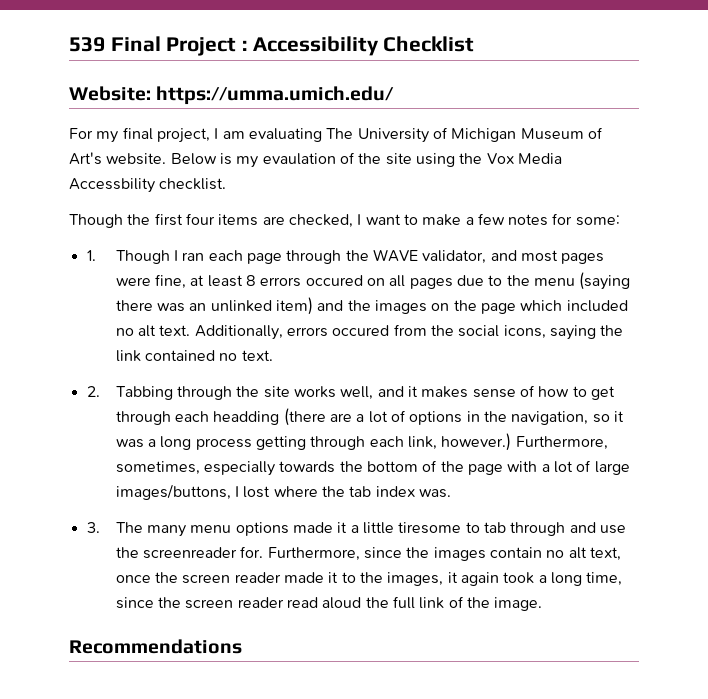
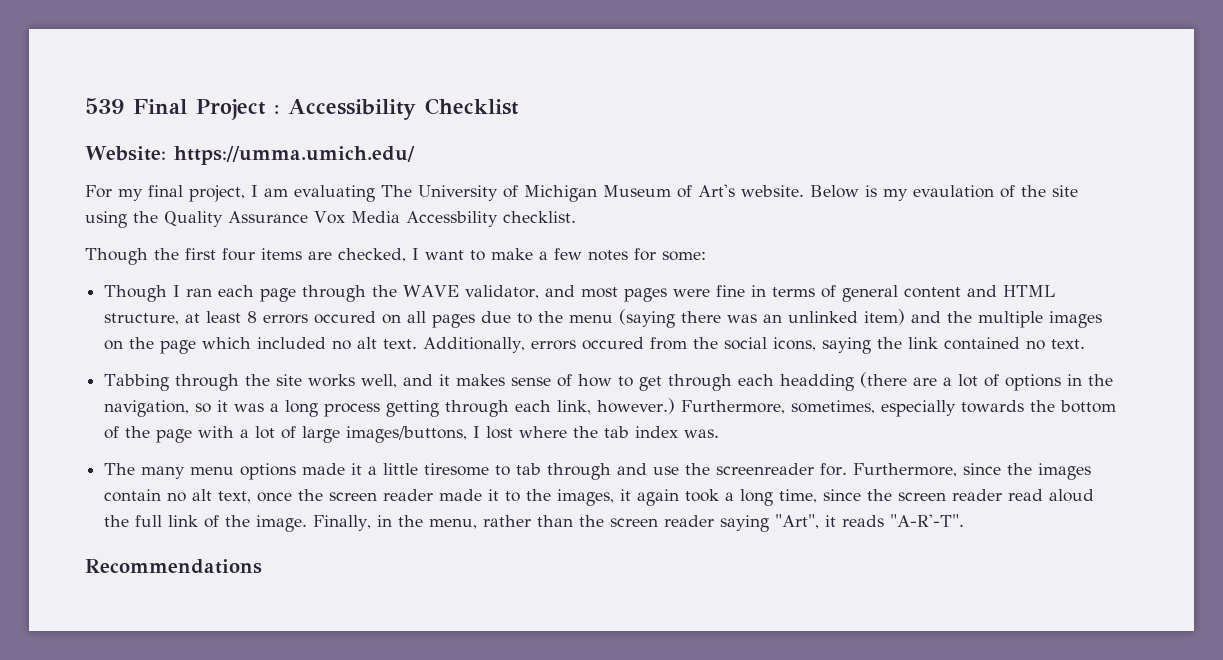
(483, 158) none -> [164,211,308,227] Quality Assurance
[86,250,96,261] 1. -> (706, 256) none
[155,274,187,289] fine, -> [716,285,1056,302] [104,313,180,325] fine in terms of general content and HTML structure,
(371, 305) none -> [978,311,1044,328] multiple
[86,386,100,397] 2. -> (1086, 344) none
[86,522,100,533] 3. -> (720, 433) none
(543, 604) none -> [313,514,965,532] Finally, in the menu, rather than the screen reader saying "Art", it reads "A-R'-T".

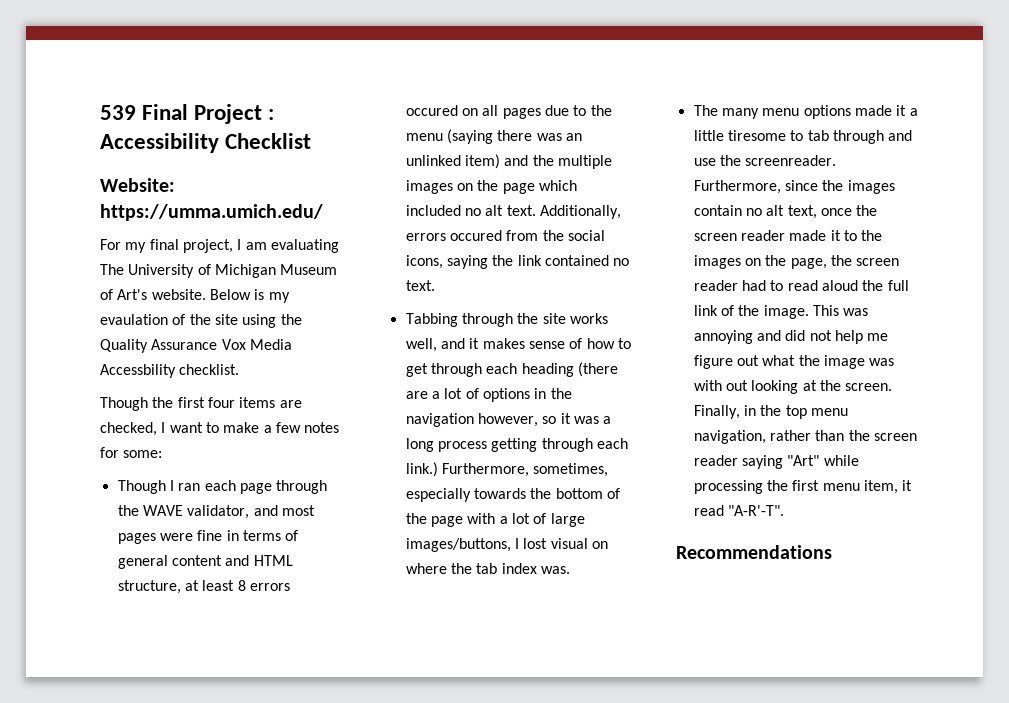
[780,374,855,391] headding -> [521,363,574,377] heading
[104,400,190,417] navigation, -> [405,413,538,427] navigation however,
[557,398,676,414] link, however.) -> [405,462,438,477] link.)
(514, 432) none -> [550,538,608,549] visual on
[716,463,848,476] screenreader for. -> [745,155,837,166] screenreader.
[557,489,1003,506] images, it again took a long time, since the screen reader -> [693,255,900,269] [693,280,784,291] images on the page, the screen reader had to
[313,515,478,531] Finally, in the menu, -> [812,305,869,316] [693,330,889,344] [693,355,895,369] [693,380,893,394] [693,405,848,419] [693,430,766,444] This was annoying and did not help me figure out what the image was with out looking at the screen. Finally, in the top menu navigation,
[775,514,885,529] "Art", it reads -> [787,455,859,466] [693,480,913,494] [693,505,724,516] "Art" while processing the first menu item, it read

